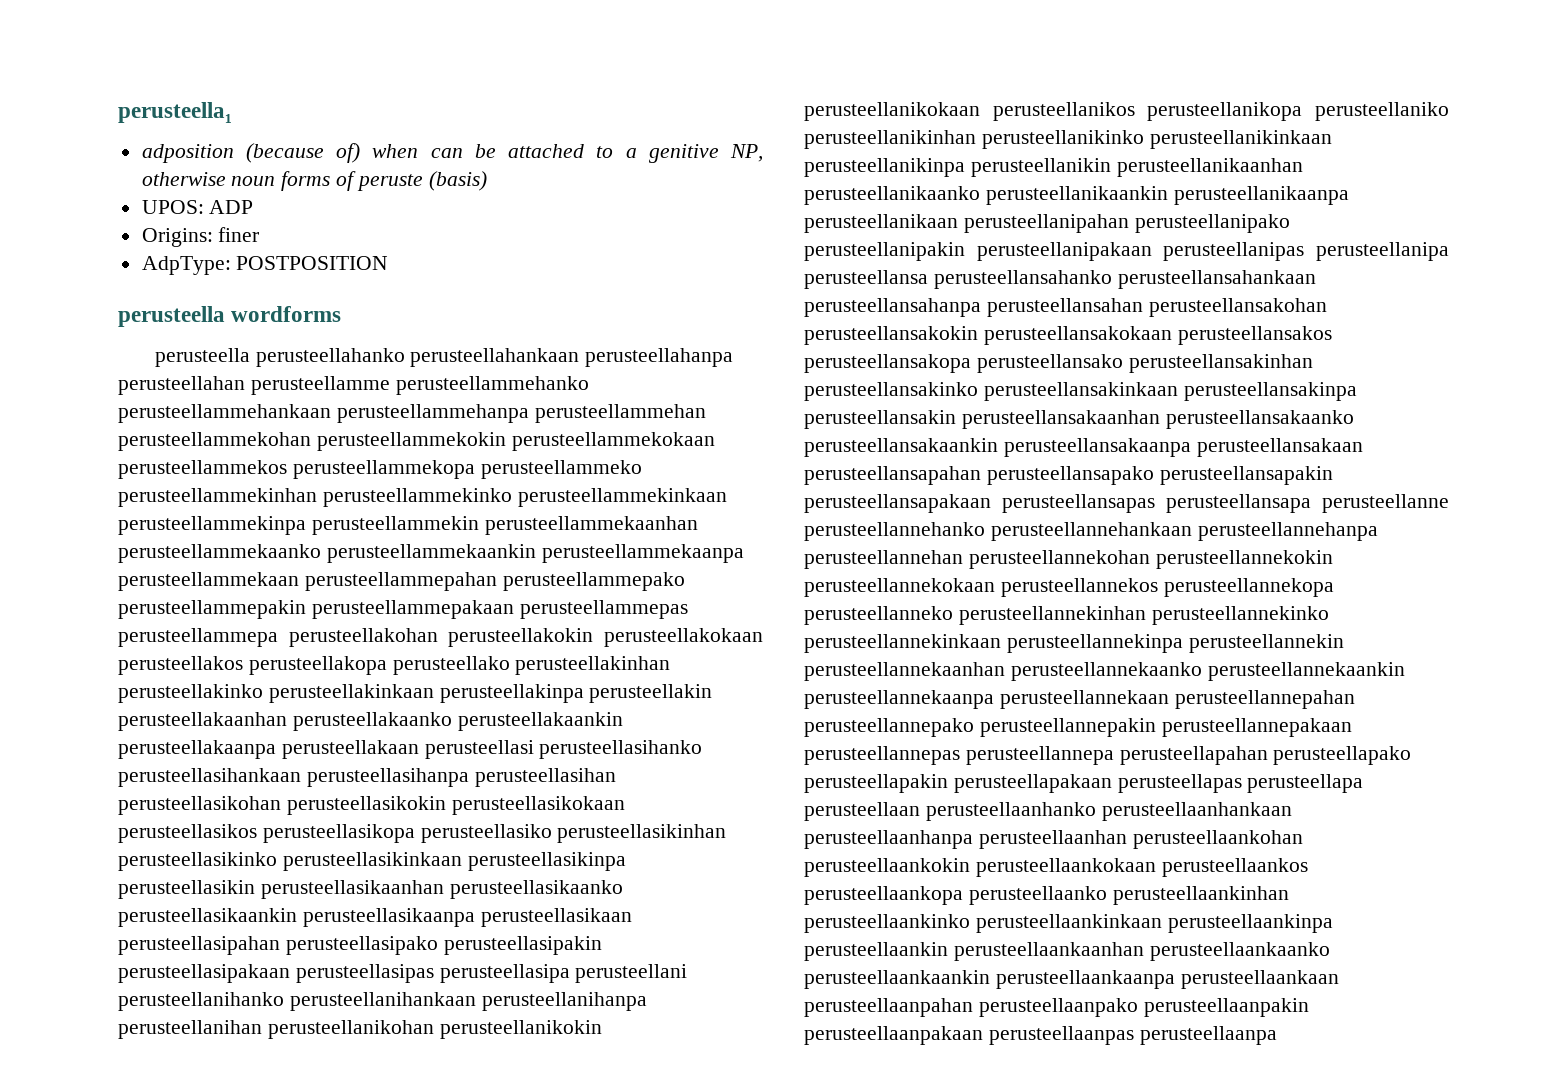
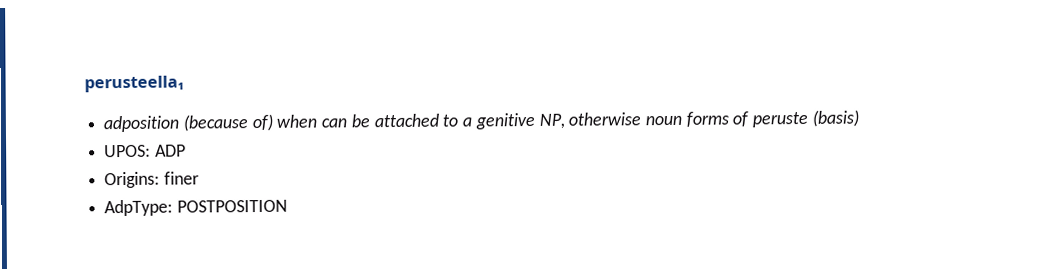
[118,306,342,327] [154,348,734,367] [118,376,589,395] [118,404,706,423] [118,432,715,451] [118,460,642,479] [118,488,727,507] [118,516,698,535] [118,544,744,563] [118,572,685,591] [118,600,688,619] [118,628,763,647] [118,656,671,675] [118,684,713,703] [118,712,623,731] [118,740,703,759] [118,768,616,787] [118,796,625,815] [118,824,727,843] [118,852,626,871] [118,880,623,899] [118,908,632,927] [118,936,602,955] [118,964,688,983] [118,992,647,1011] [118,1020,602,1039] [804,102,1449,121] [804,130,1332,149] [804,158,1303,177] [804,186,1349,205] [804,214,1290,233] [804,242,1449,261] [804,270,1316,289] [804,298,1327,317] [804,326,1332,345] [804,354,1313,373] [804,382,1357,401] [804,410,1354,429] [804,438,1363,457] [804,466,1333,485] [804,494,1449,513] [804,522,1378,541] [804,550,1333,569] [804,578,1334,597] [804,606,1329,625] [804,634,1344,653] [804,662,1405,681] [804,690,1355,709] [804,718,1352,737] [804,746,1412,765] [804,774,1364,793] [804,802,1292,821] [804,830,1303,849] [804,858,1308,877] [804,886,1289,905] [804,914,1333,933] [804,942,1330,961] [804,970,1339,989] [804,998,1309,1017] [804,1026,1277,1045] // perusteella wordforms // perusteella perusteellahanko perusteellahankaan perusteellahanpa perusteellahan perusteellamme perusteellammehanko perusteellammehankaan perusteellammehanpa perusteellammehan perusteellammekohan perusteellammekokin perusteellammekokaan perusteellammekos perusteellammekopa perusteellammeko perusteellammekinhan perusteellammekinko perusteellammekinkaan perusteellammekinpa perusteellammekin perusteellammekaanhan perusteellammekaanko perusteellammekaankin perusteellammekaanpa perusteellammekaan perusteellammepahan perusteellammepako perusteellammepakin perusteellammepakaan perusteellammepas perusteellammepa perusteellakohan perusteellakokin perusteellakokaan perusteellakos perusteellakopa perusteellako perusteellakinhan perusteellakinko perusteellakinkaan perusteellakinpa perusteellakin perusteellakaanhan perusteellakaanko perusteellakaankin perusteellakaanpa perusteellakaan perusteellasi perusteellasihanko perusteellasihankaan perusteellasihanpa perusteellasihan perusteellasikohan perusteellasikokin perusteellasikokaan perusteellasikos perusteellasikopa perusteellasiko perusteellasikinhan perusteellasikinko perusteellasikinkaan perusteellasikinpa perusteellasikin perusteellasikaanhan perusteellasikaanko perusteellasikaankin perusteellasikaanpa perusteellasikaan perusteellasipahan perusteellasipako perusteellasipakin perusteellasipakaan perusteellasipas perusteellasipa perusteellani perusteellanihanko perusteellanihankaan perusteellanihanpa perusteellanihan perusteellanikohan perusteellanikokin perusteellanikokaan perusteellanikos perusteellanikopa perusteellaniko perusteellanikinhan perusteellanikinko perusteellanikinkaan perusteellanikinpa perusteellanikin perusteellanikaanhan perusteellanikaanko perusteellanikaankin perusteellanikaanpa perusteellanikaan perusteellanipahan perusteellanipako perusteellanipakin perusteellanipakaan perusteellanipas perusteellanipa perusteellansa perusteellansahanko perusteellansahankaan perusteellansahanpa perusteellansahan perusteellansakohan perusteellansakokin perusteellansakokaan perusteellansakos perusteellansakopa perusteellansako perusteellansakinhan perusteellansakinko perusteellansakinkaan perusteellansakinpa perusteellansakin perusteellansakaanhan perusteellansakaanko perusteellansakaankin perusteellansakaanpa perusteellansakaan perusteellansapahan perusteellansapako perusteellansapakin perusteellansapakaan perusteellansapas perusteellansapa perusteellanne perusteellannehanko perusteellannehankaan perusteellannehanpa perusteellannehan perusteellannekohan perusteellannekokin perusteellannekokaan perusteellannekos perusteellannekopa perusteellanneko perusteellannekinhan perusteellannekinko perusteellannekinkaan perusteellannekinpa perusteellannekin perusteellannekaanhan perusteellannekaanko perusteellannekaankin perusteellannekaanpa perusteellannekaan perusteellannepahan perusteellannepako perusteellannepakin perusteellannepakaan perusteellannepas perusteellannepa perusteellapahan perusteellapako perusteellapakin perusteellapakaan perusteellapas perusteellapa perusteellaan perusteellaanhanko perusteellaanhankaan perusteellaanhanpa perusteellaanhan perusteellaankohan perusteellaankokin perusteellaankokaan perusteellaankos perusteellaankopa perusteellaanko perusteellaankinhan perusteellaankinko perusteellaankinkaan perusteellaankinpa perusteellaankin perusteellaankaanhan perusteellaankaanko perusteellaankaankin perusteellaankaanpa perusteellaankaan perusteellaanpahan perusteellaanpako perusteellaanpakin perusteellaanpakaan perusteellaanpas perusteellaanpa -> (288, 206) none

